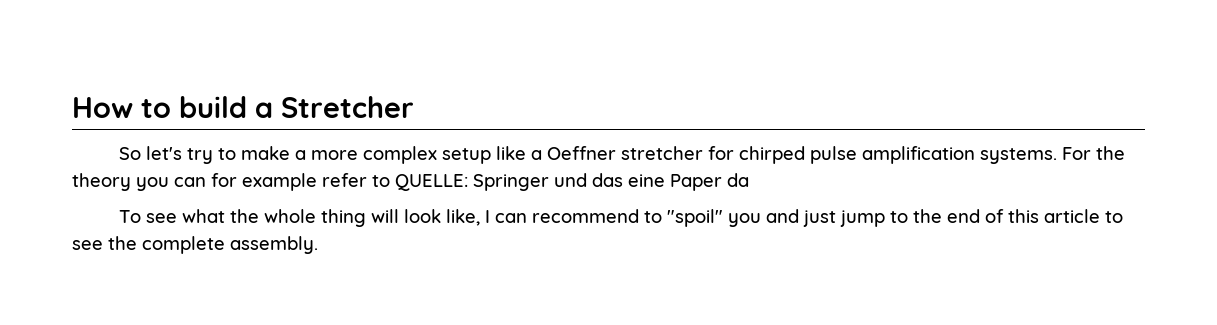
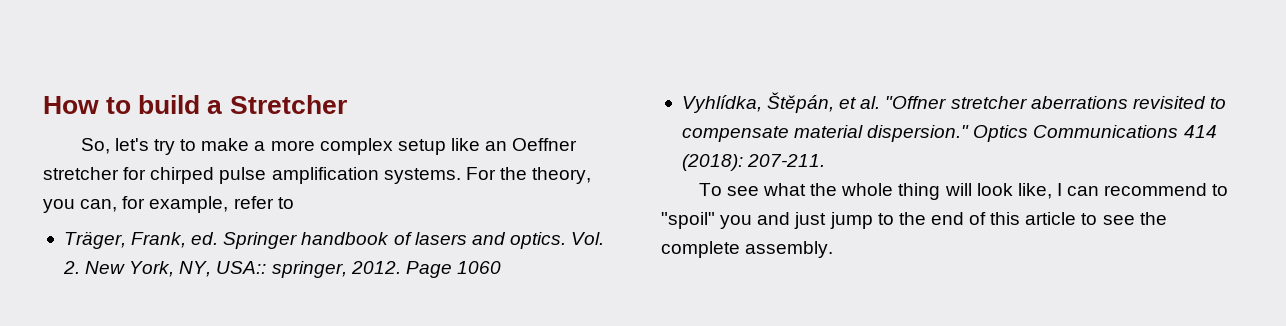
[118,147,141,160] So -> [80,138,110,154] So,
[530,150,542,160] a -> [485,141,508,151] an
[72,173,749,191] theory you can for example refer to QUELLE: Springer und das eine Paper da -> [532,167,592,184] [43,196,294,213] [63,231,605,249] [62,261,501,278] [681,92,1226,113] [681,125,1217,142] [681,154,826,171] theory, you can, for example, refer to // Träger, Frank, ed. Springer handbook of lasers and optics. Vol. 2. New York, NY, USA:: springer, 2012. Page 1060 // Vyhlídka, Štěpán, et al. "Offner stretcher aberrations revisited to compensate material dispersion." Optics Communications 414 (2018): 207-211.

